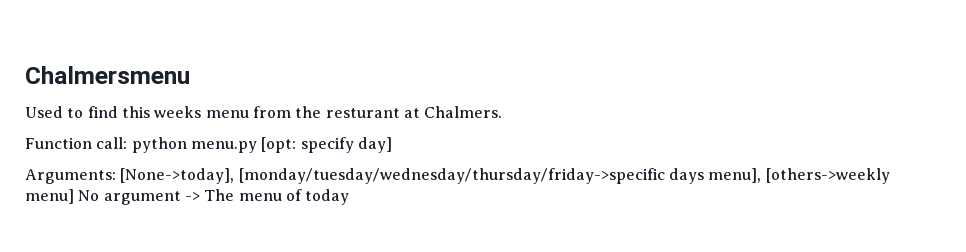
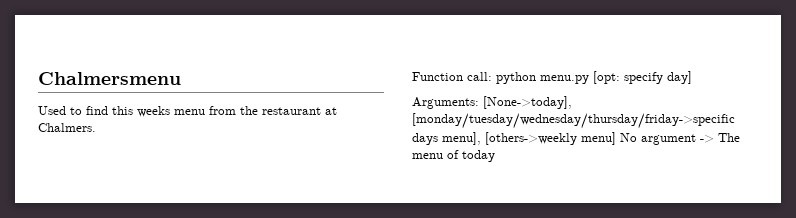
[325,108,400,118] resturant -> [262,107,321,115] restaurant

